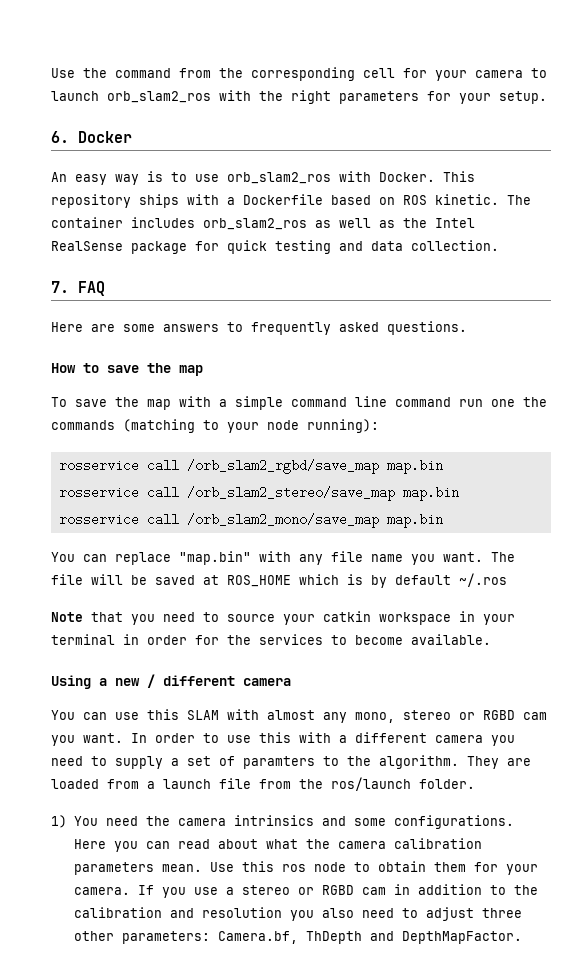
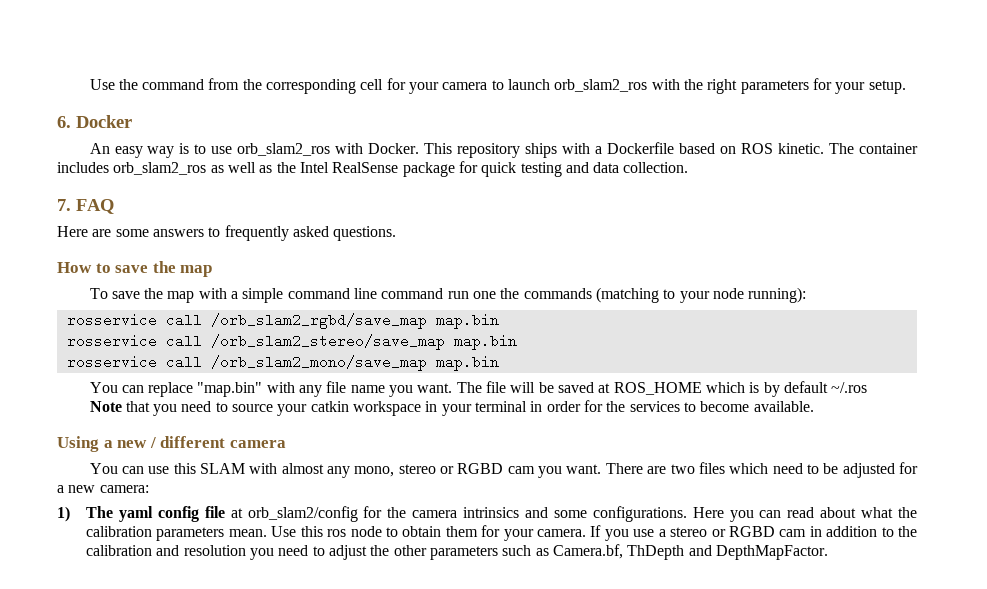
[131,732,515,746] [51,755,531,769] [51,777,475,791] [51,815,138,828] In order to use this with a different camera you need to supply a set of paramters to the algorithm. They are loaded from a launch file from the ros/launch folder. // 1) You need -> [605,462,919,478] [57,485,149,493] [57,506,383,522] There are two files which need to be adjusted for a new camera: // 1) The yaml config file at orb_slam2/config for
[337,841,386,849] camera -> (918, 512) none
[321,908,354,918] also -> (274, 554) none
[481,908,522,918] [73,931,210,944] three other parameters: -> [370,545,549,560] the other parameters such as

